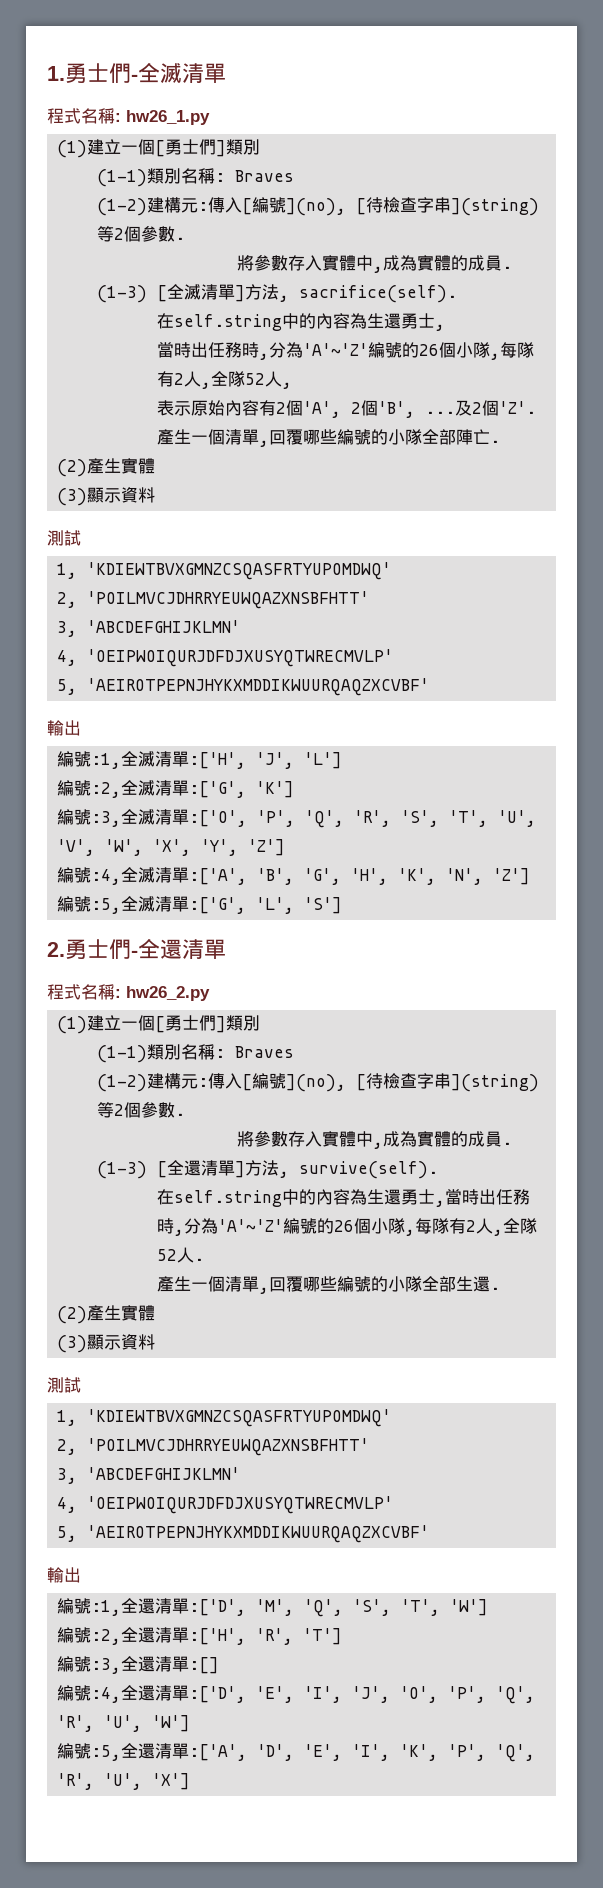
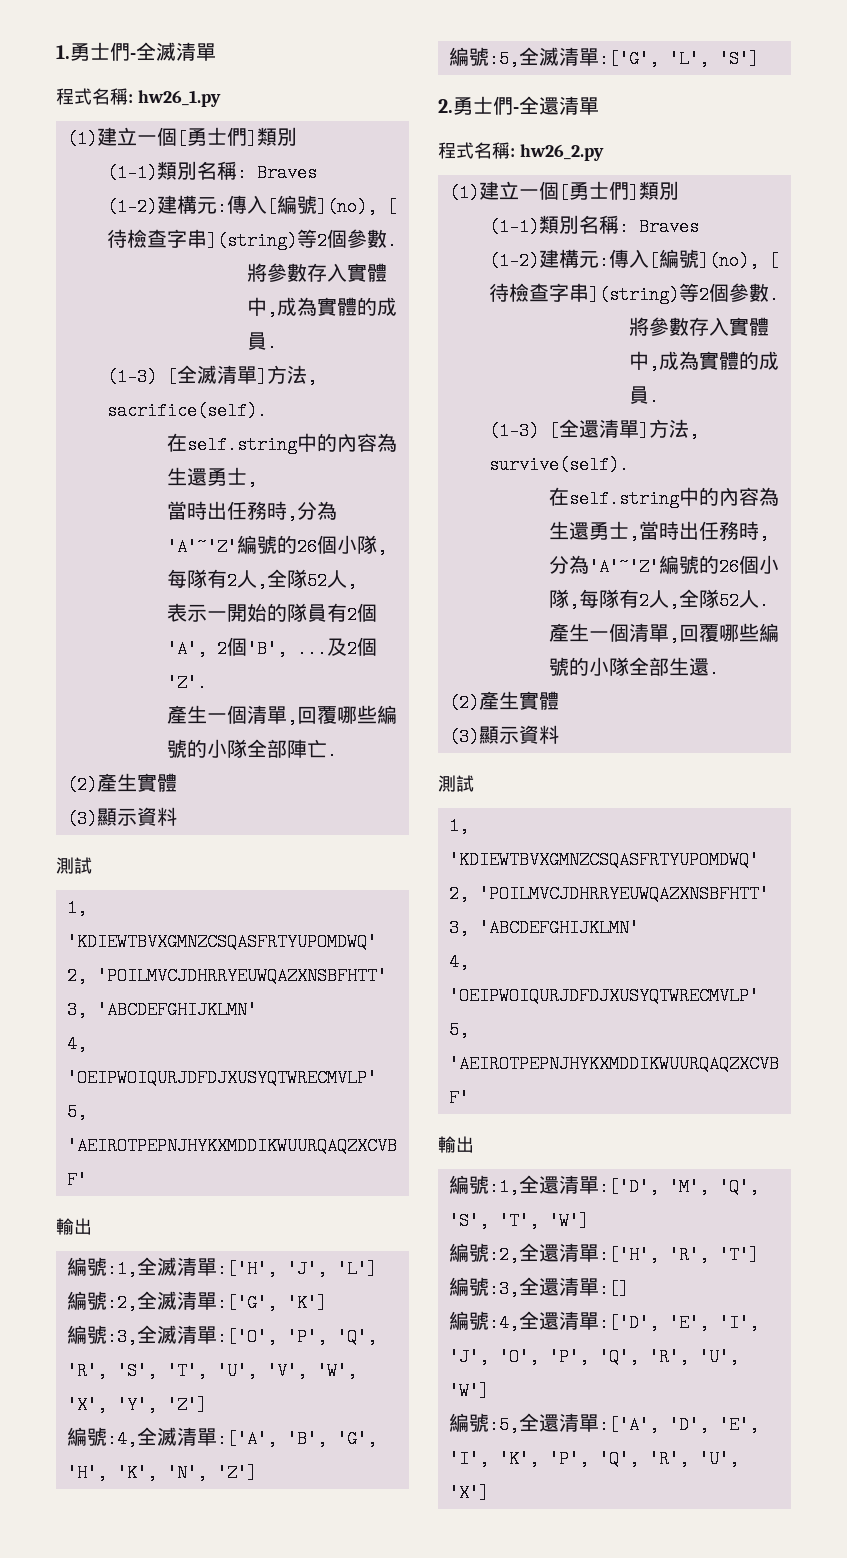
[191,400,260,416] 原始內容 -> [206,603,327,622] 一開始的隊員

